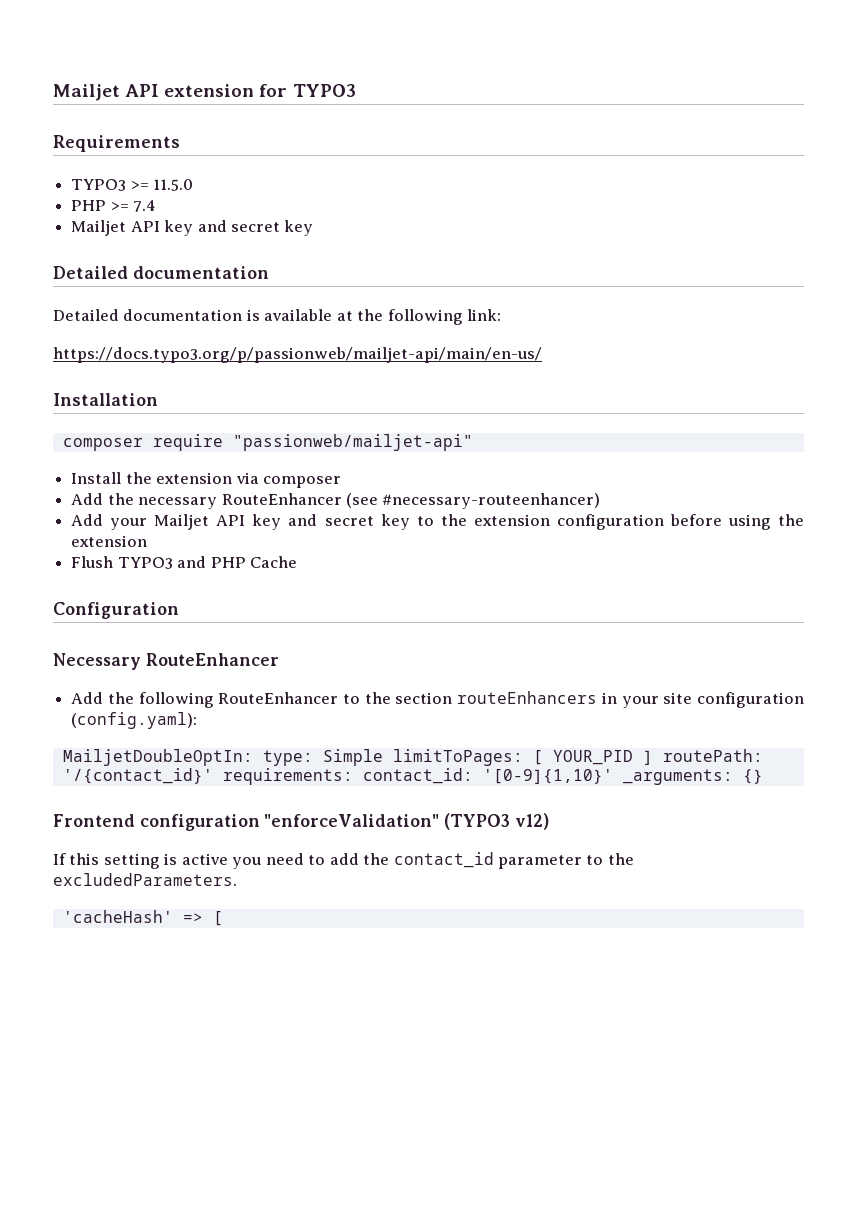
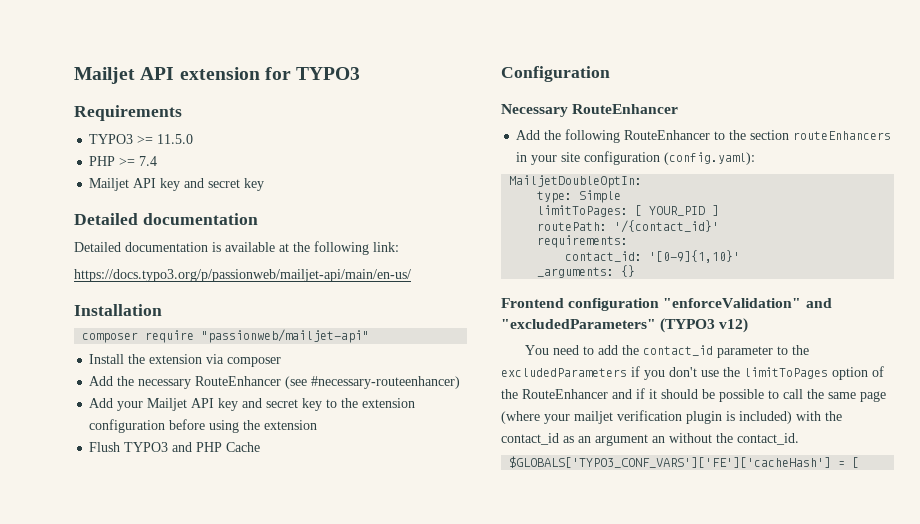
(253, 757) none -> (643, 181) //
(383, 757) none -> (622, 196) //
(653, 757) none -> (720, 210) //
(213, 776) none -> (720, 226) //
(353, 776) none -> (629, 241) //
(613, 776) none -> (741, 256) //
(440, 820) none -> [805,298,832,308] [501,319,656,329] and "excludedParameters"
[53,853,262,869] If this setting is active you -> [525,345,550,355] You
[53,873,237,886] [62,910,203,923] excludedParameters. // 'cacheHash' => -> [501,366,884,380] [501,388,886,402] [501,410,842,424] [501,433,799,446] [509,456,846,468] excludedParameters if you don't use the limitToPages option of the RouteEnhancer and if it should be possible to call the same page (where your mailjet verification plugin is included) with the contact_id as an argument an without the contact_id. // $GLOBALS['TYPO3_CONF_VARS']['FE']['cacheHash'] =

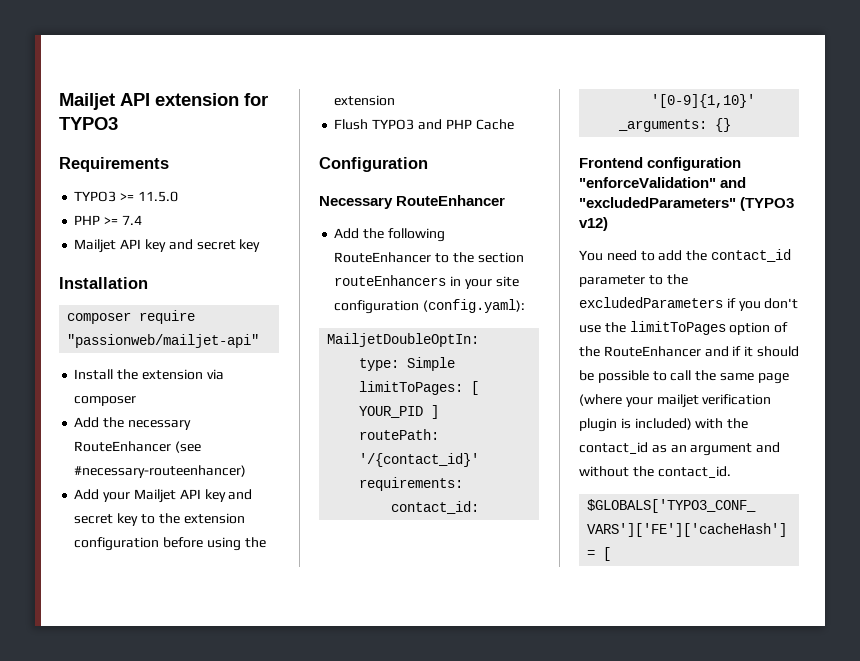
[74,213,258,225] [74,241,399,255] [74,269,411,282] // Detailed documentation // Detailed documentation is available at the following link: // https://docs.typo3.org/p/passionweb/mailjet-api/main/en-us/ -> (261, 245) none
[652,436,665,443] an -> [756,442,781,453] and

